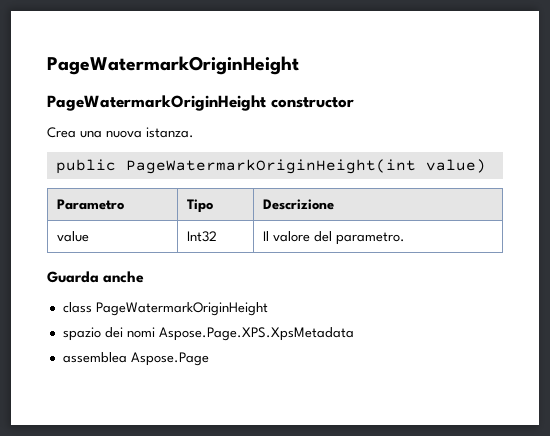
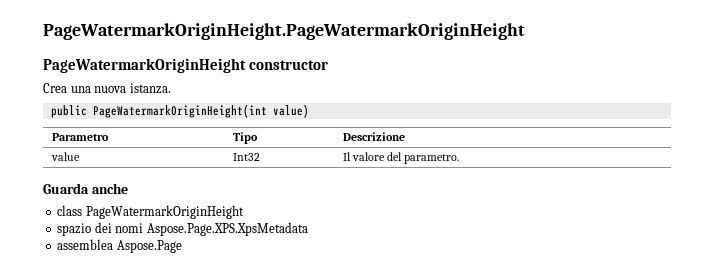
[47,56,299,75] PageWatermarkOriginHeight -> [43,23,525,40] PageWatermarkOriginHeight.PageWatermarkOriginHeight

